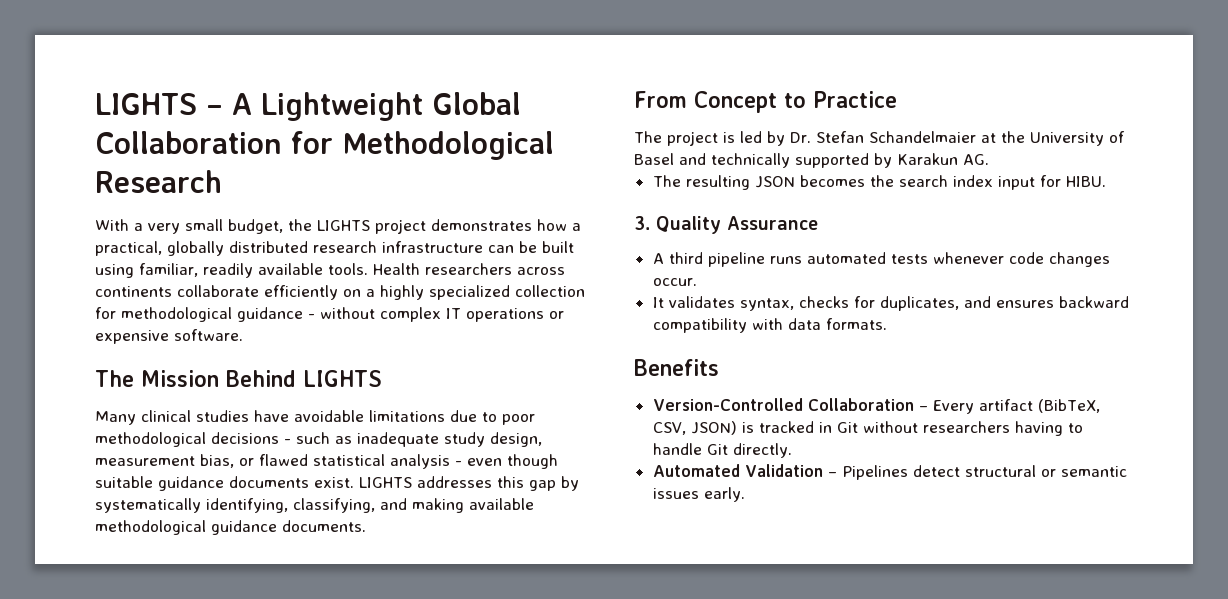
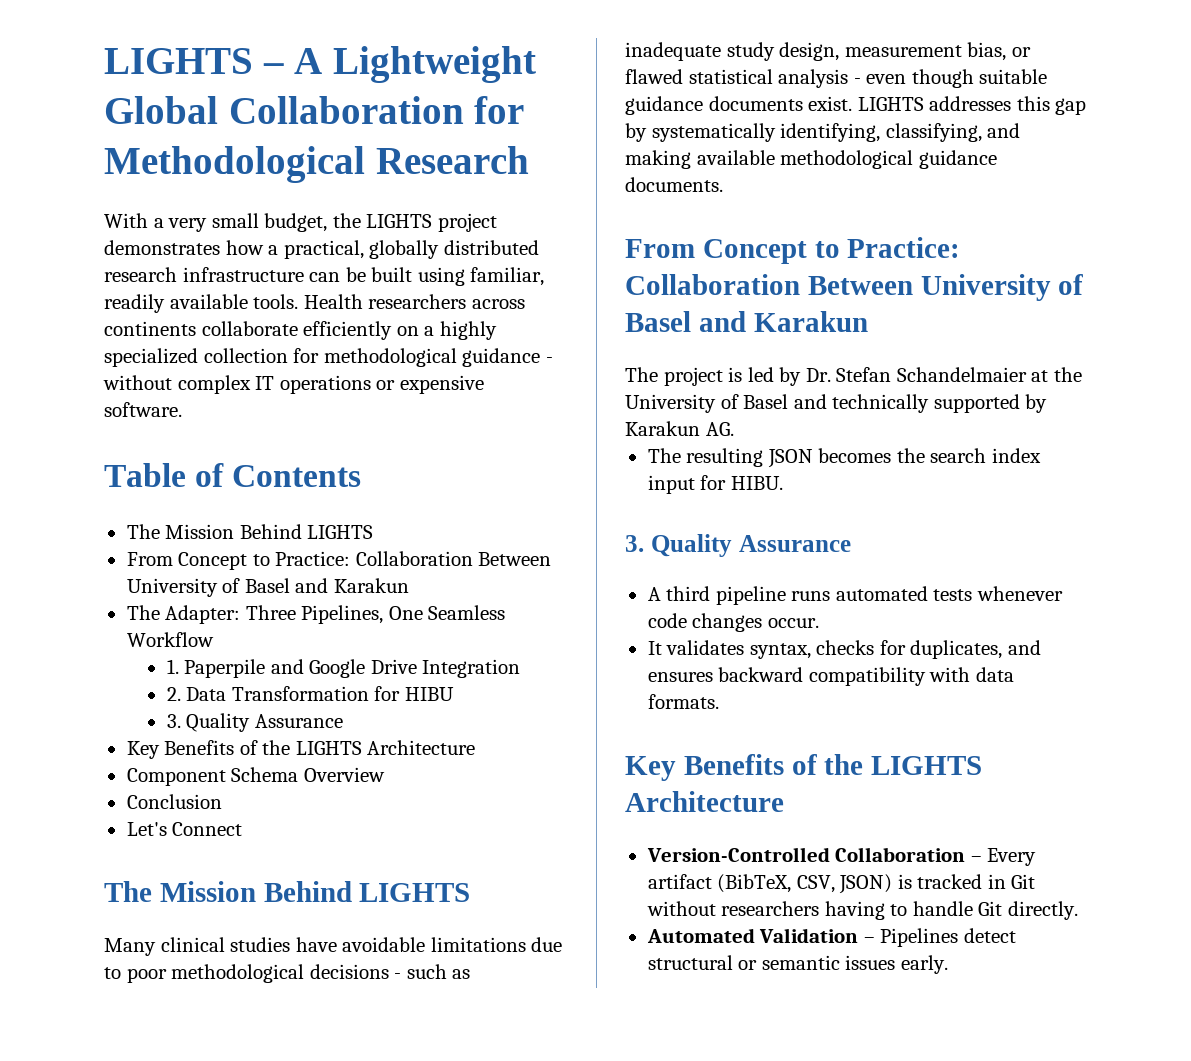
(243, 335) none -> [104,463,362,487] [126,524,374,539] [126,551,552,570] [126,578,409,597] [126,605,506,624] [126,632,214,647] [166,659,521,678] [166,686,454,701] [166,713,343,732] [126,740,476,759] [126,767,385,786] [126,794,222,809] [126,822,243,836] // Table of Contents // The Mission Behind LIGHTS // From Concept to Practice: Collaboration Between University of Basel and Karakun // The Adapter: Three Pipelines, One Seamless Workflow // 1. Paperpile and Google Drive Integration // 2. Data Transformation for HIBU // 3. Quality Assurance // Key Benefits of the LIGHTS Architecture // Component Schema Overview // Conclusion // Let's Connect
[813,91,897,108] Practice -> [847,237,961,258] [625,274,1084,301] [625,311,868,332] Practice: Collaboration Between University of Basel and Karakun
[634,359,719,376] Benefits -> [625,754,983,781] [625,791,784,812] Key Benefits of the LIGHTS Architecture

